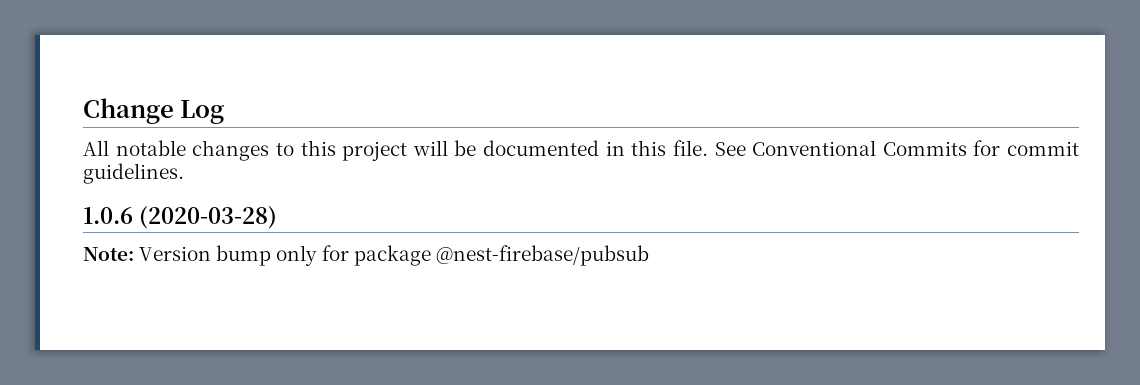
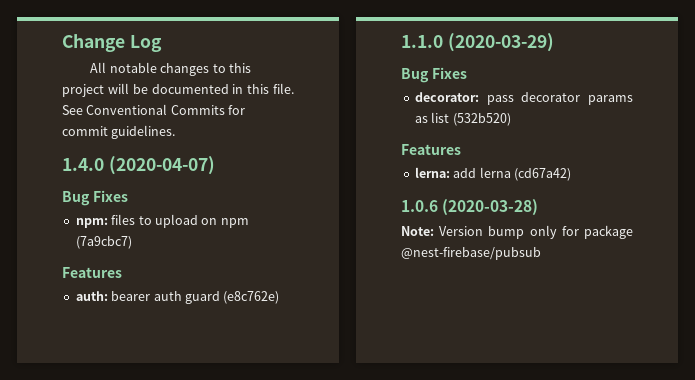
(184, 173) none -> [62,156,215,175] [62,190,128,206] [75,214,249,228] [75,236,132,249] [62,267,122,278] [75,291,280,304] [401,33,554,52] [401,67,467,83] [414,92,633,105] [414,112,511,126] [401,144,461,155] [414,167,571,181] // 1.4.0 (2020-04-07) // Bug Fixes // npm: files to upload on npm (7a9cbc7) // Features // auth: bearer auth guard (e8c762e) // 1.1.0 (2020-03-29) // Bug Fixes // decorator: pass decorator params as list (532b520) // Features // lerna: add lerna (cd67a42)

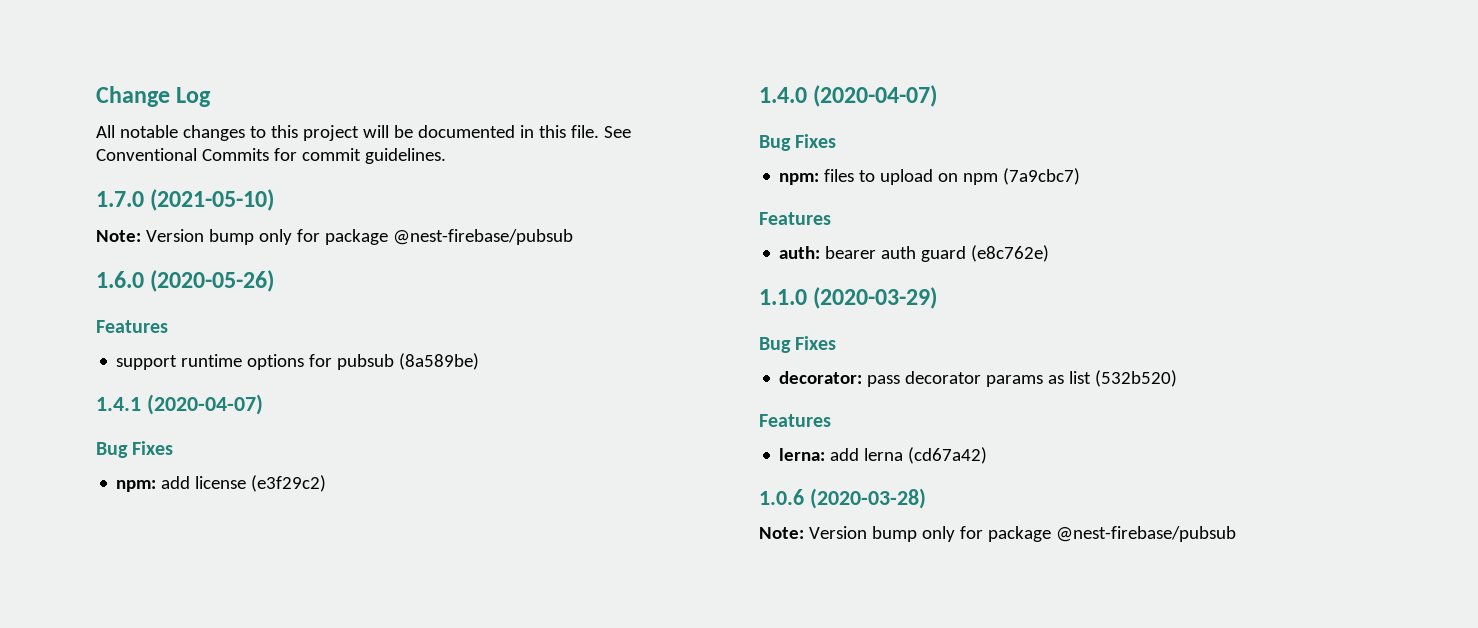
(176, 132) none -> [96,189,275,211] [96,229,573,245] [96,270,275,292] [96,320,168,333] [116,353,480,370] [96,394,263,415] [96,441,174,458] [116,475,327,492] // 1.7.0 (2021-05-10) // Note: Version bump only for package @nest-firebase/pubsub // 1.6.0 (2020-05-26) // Features // support runtime options for pubsub (8a589be) // 1.4.1 (2020-04-07) // Bug Fixes // npm: add license (e3f29c2)

